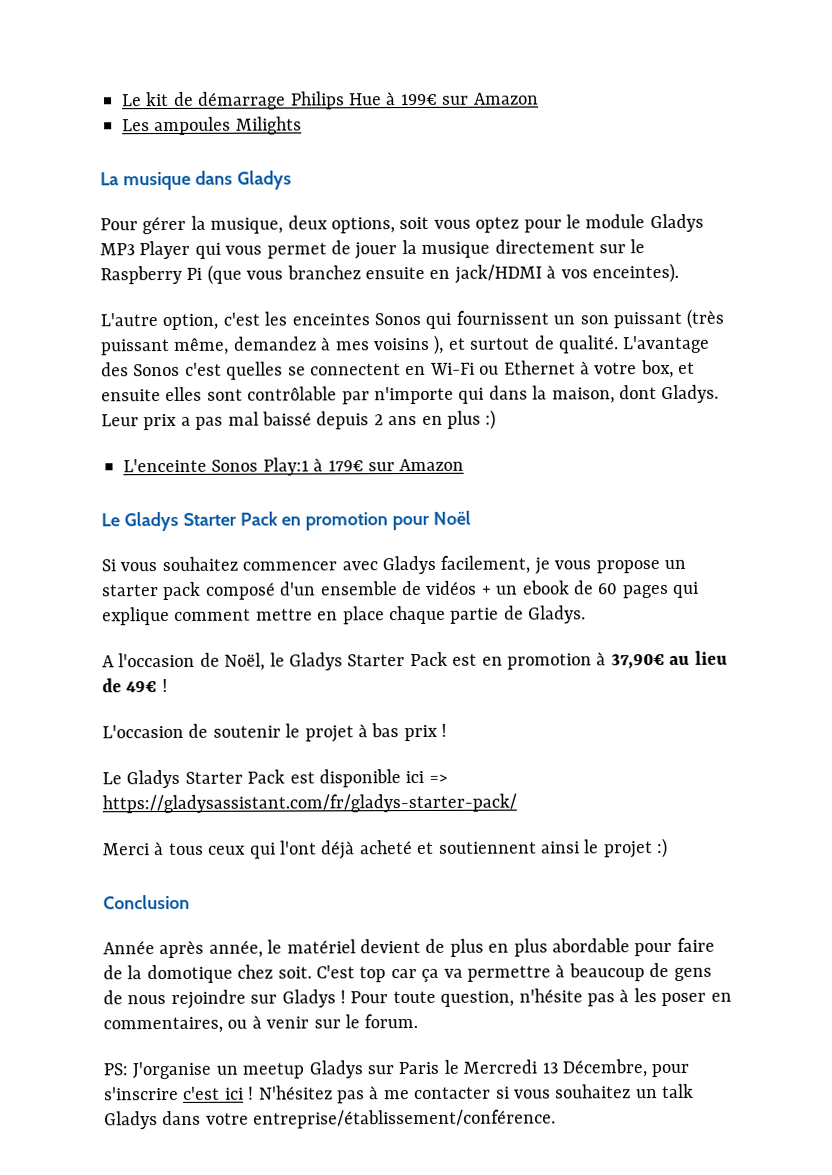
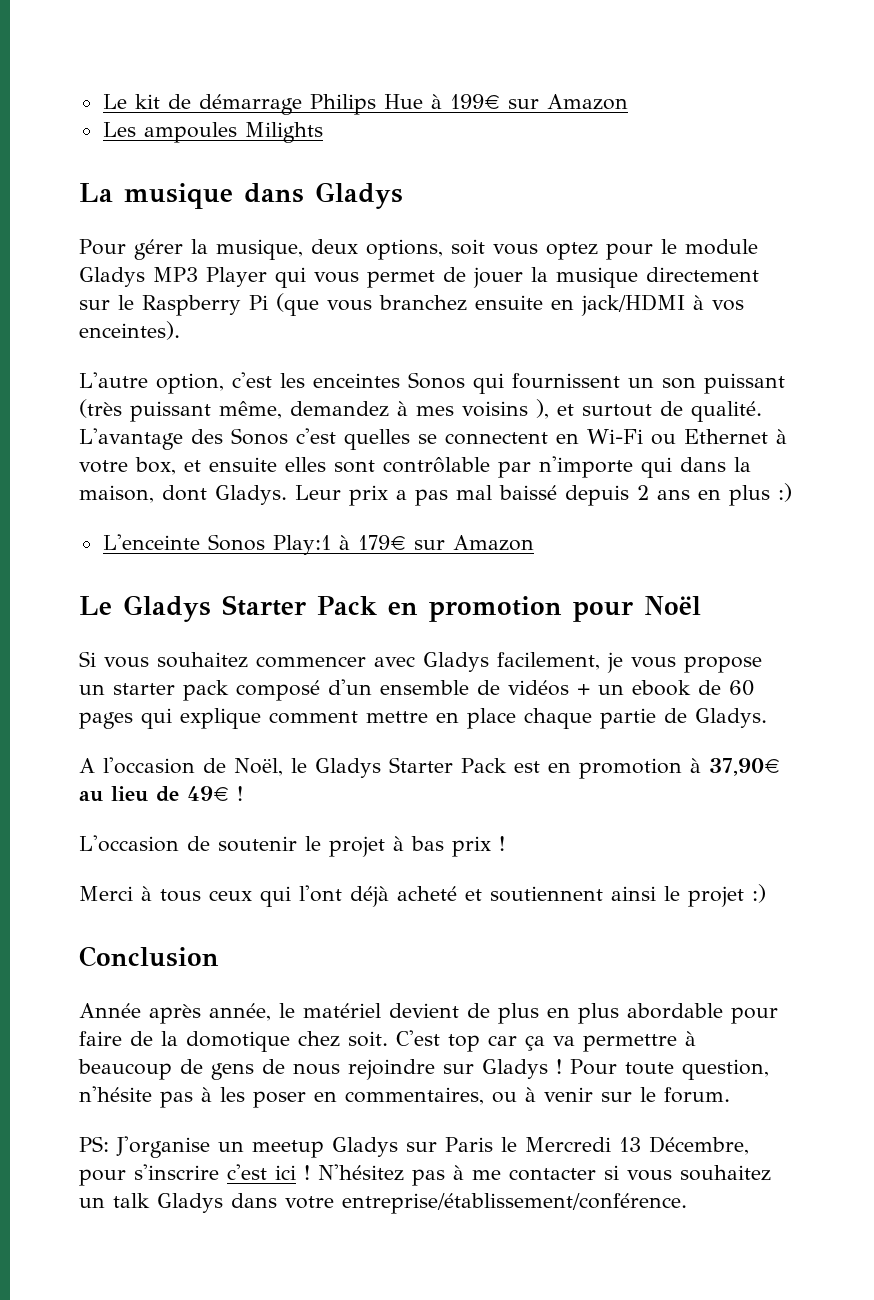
[102,769,448,789] [102,793,517,814] // Le Gladys Starter Pack est disponible ici => https://gladysassistant.com/fr/gladys-starter-pack/ -> (505, 843) none

